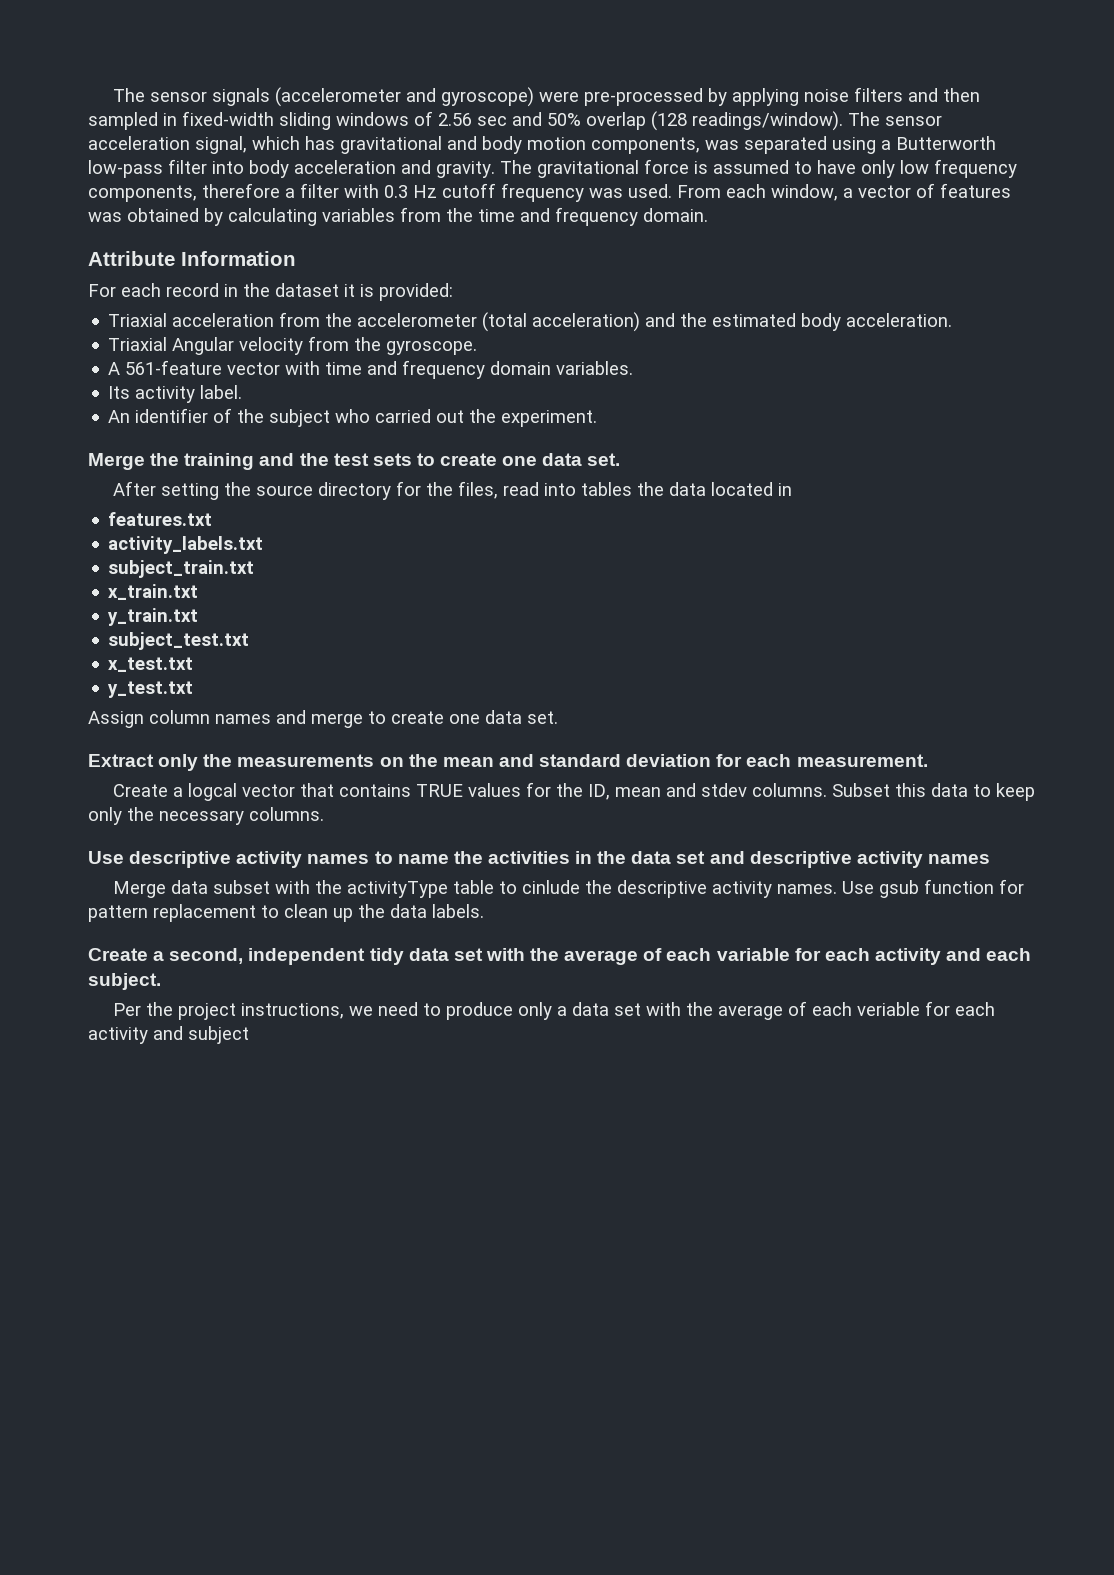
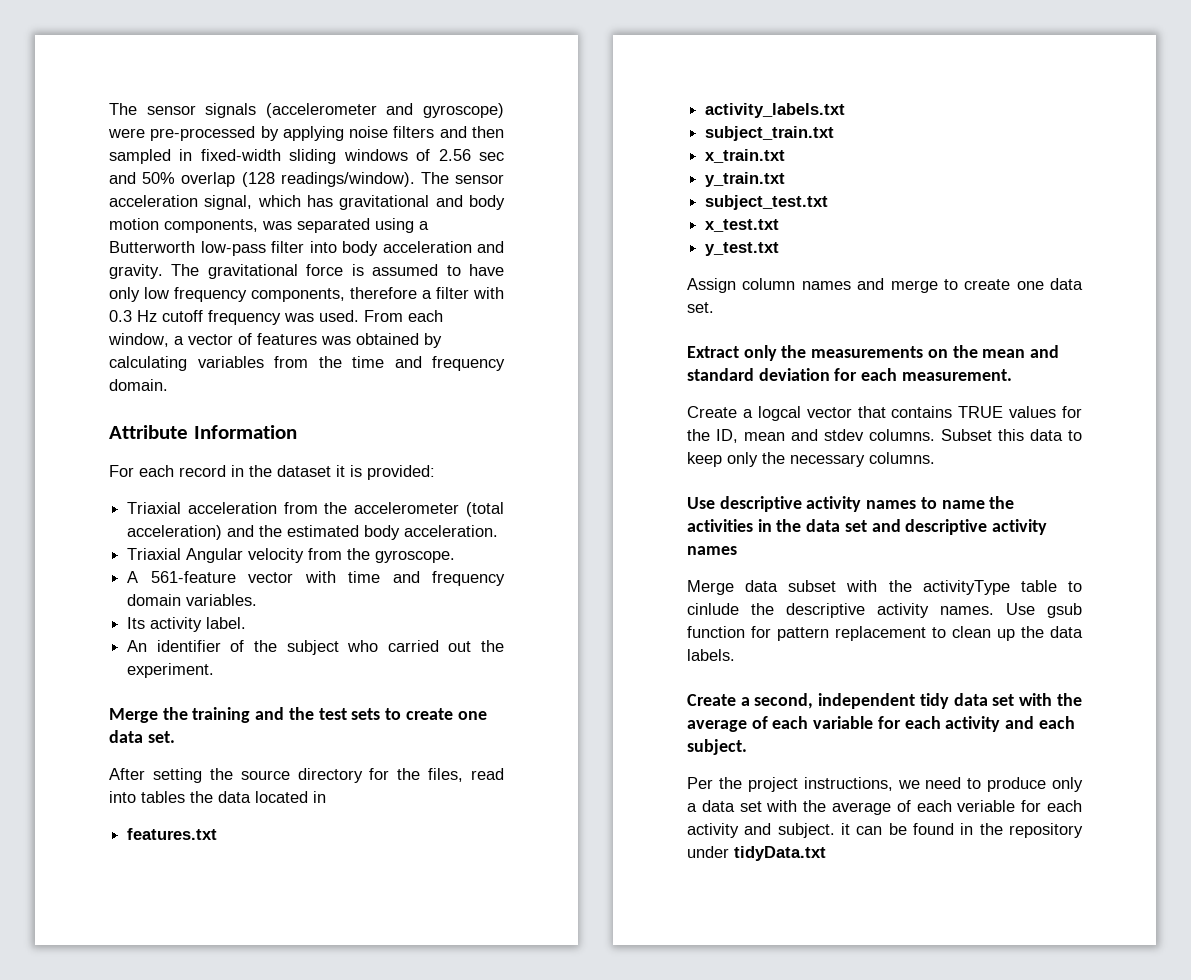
[188,1026,249,1044] subject -> [777,823,1083,838] [687,846,826,861] subject. it can be found in the repository under tidyData.txt

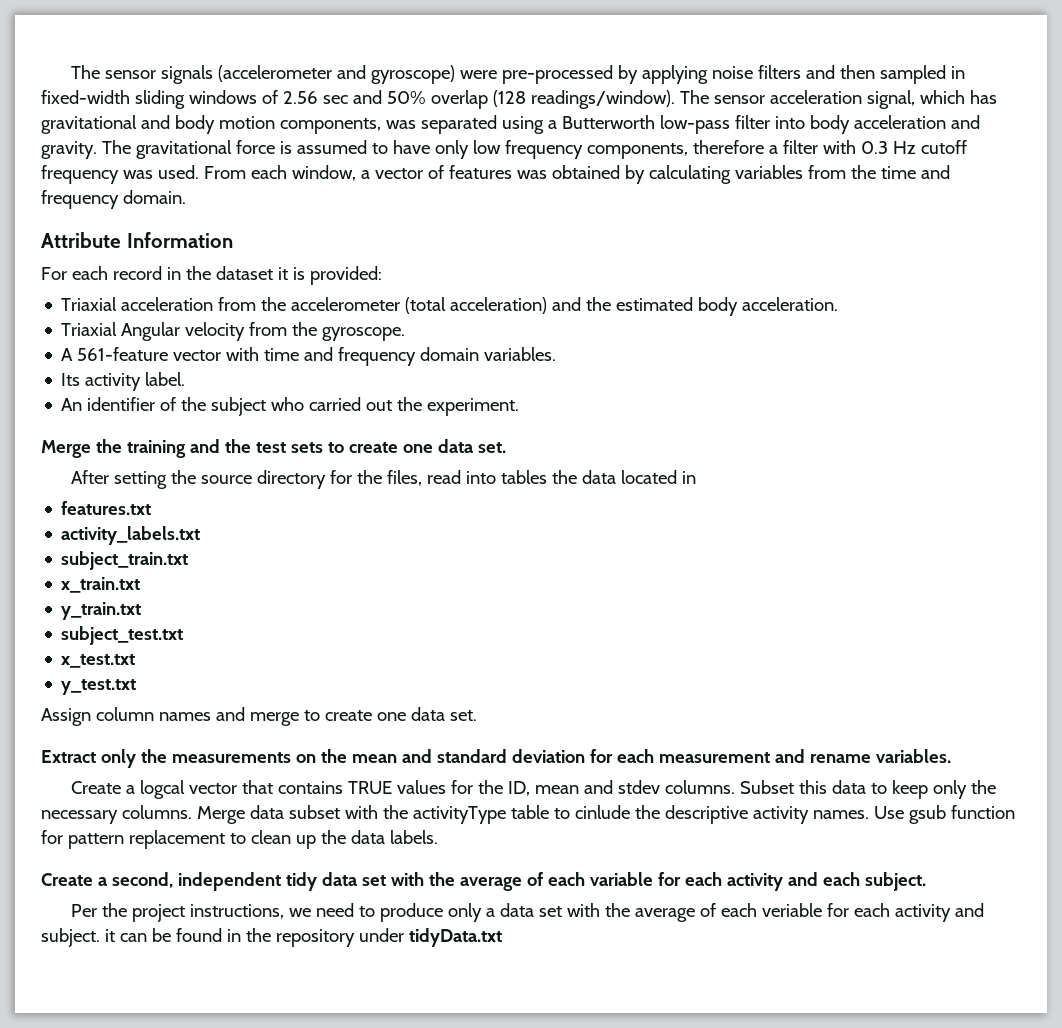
[901,369,1012,381] measurement. -> [658,749,951,763] measurement and rename variables.
[687,496,1015,512] [687,519,1048,535] [687,546,737,555] // Use descriptive activity names to name the activities in the data set and descriptive activity names // -> (192, 812) none

